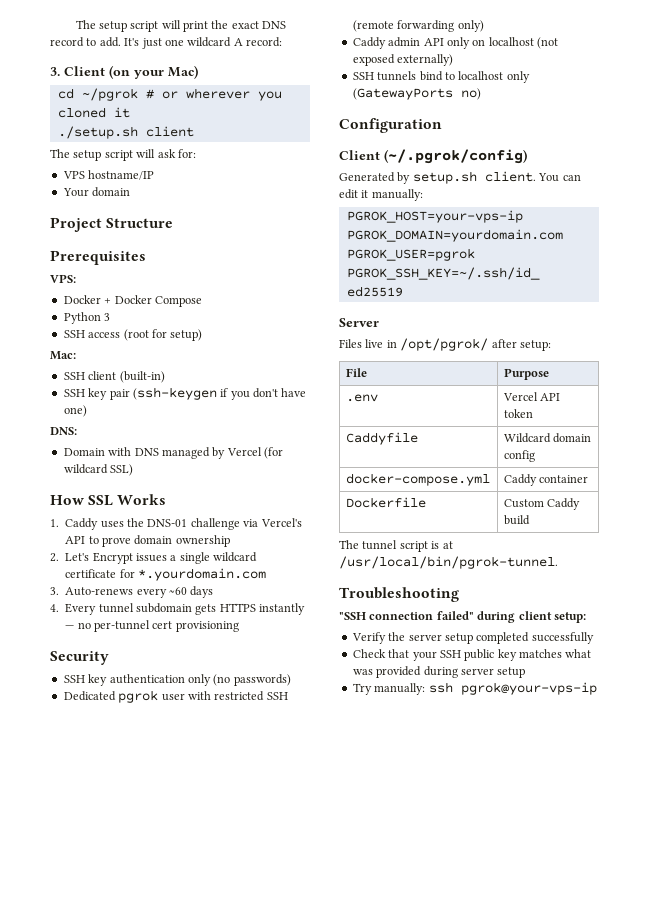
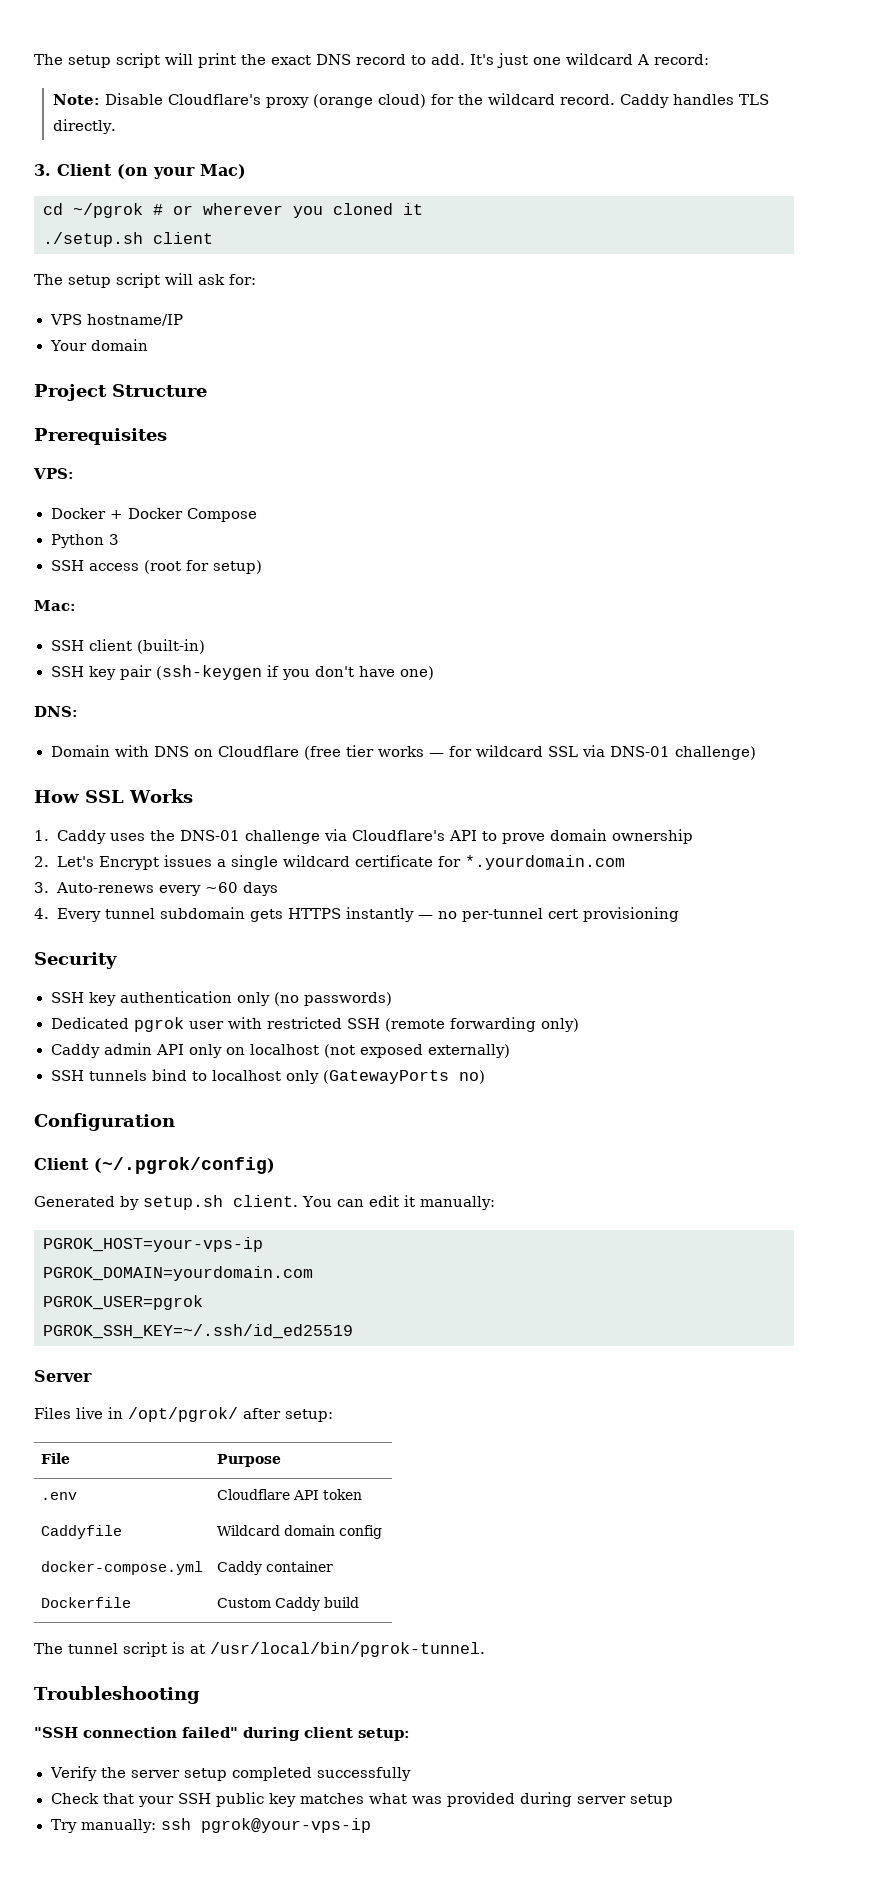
(282, 42) none -> [52,93,769,108] [52,119,116,134] // Note: Disable Cloudflare's proxy (orange cloud) for the wildcard record. Caddy handles TLS directly.
[161,447,283,459] [63,464,134,476] managed by Vercel (for wildcard SSL) -> [193,745,756,760] on Cloudflare (free tier works — for wildcard SSL via DNS-01 challenge)
[260,518,302,527] Vercel's -> [351,830,445,841] Cloudflare's
[502,392,538,401] Vercel -> [216,1489,290,1500] Cloudflare

